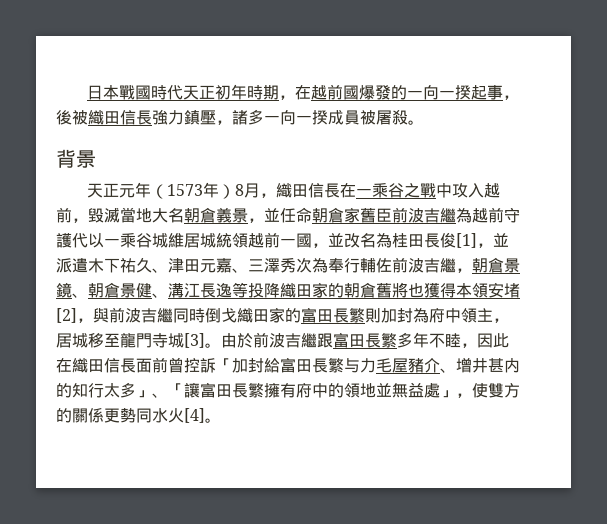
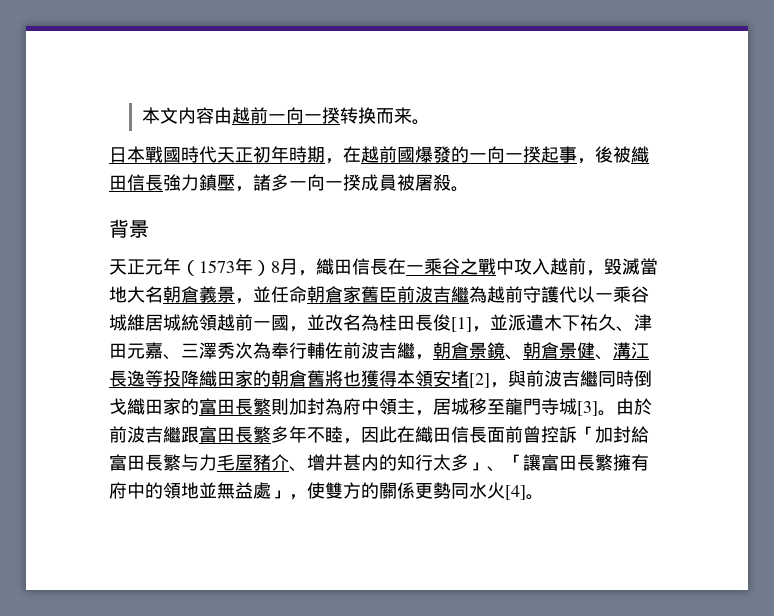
(87, 92) none -> [141,107,430,125] 本文内容由越前一向一揆转换而来。 //

